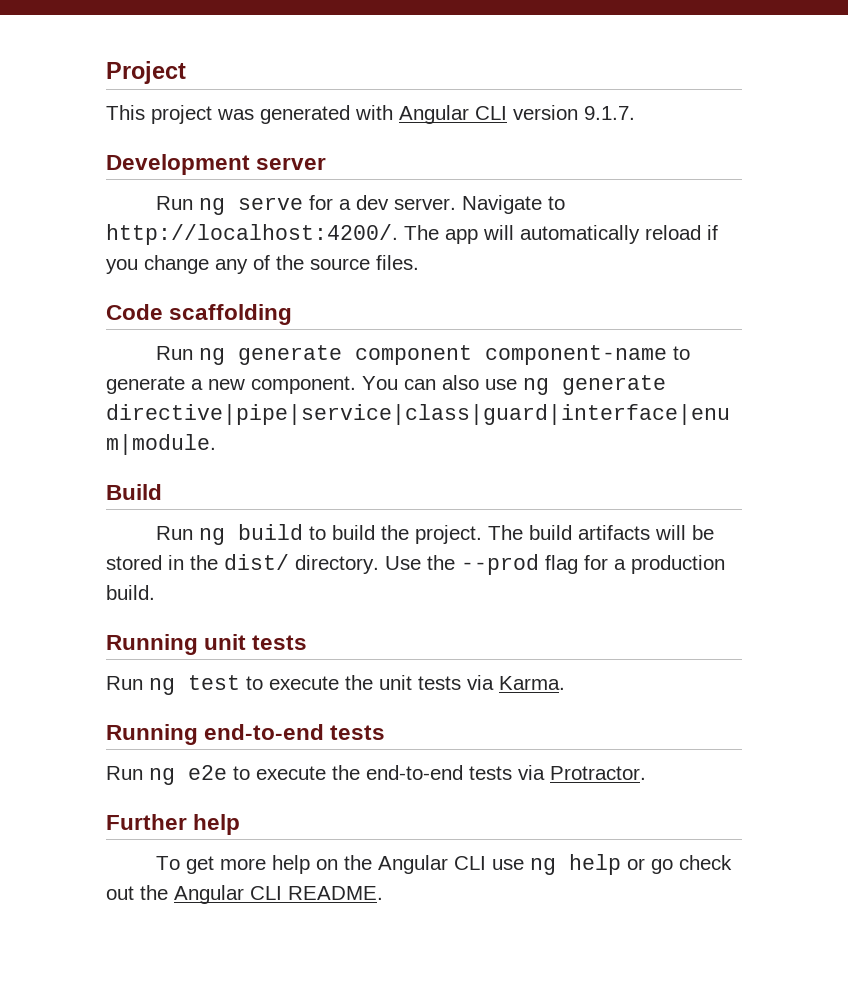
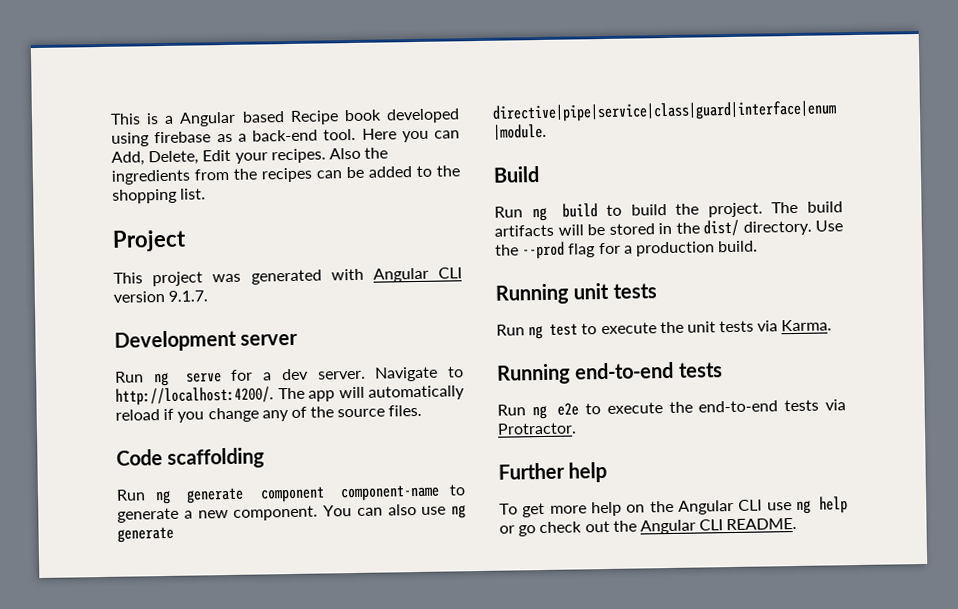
(106, 72) none -> [110,108,460,127] [111,128,460,147] [111,147,389,166] [111,165,460,185] [112,188,207,204] This is a Angular based Recipe book developed using firebase as a back-end tool. Here you can Add, Delete, Edit your recipes. Also the ingredients from the recipes can be added to the shopping list. //

